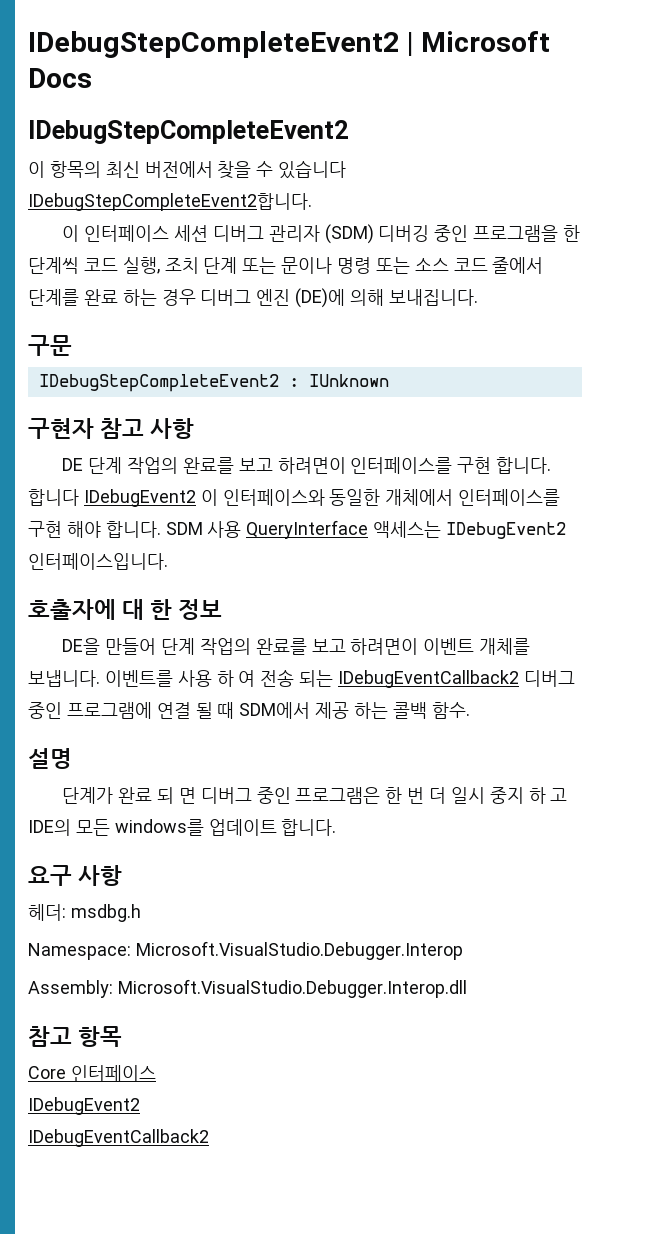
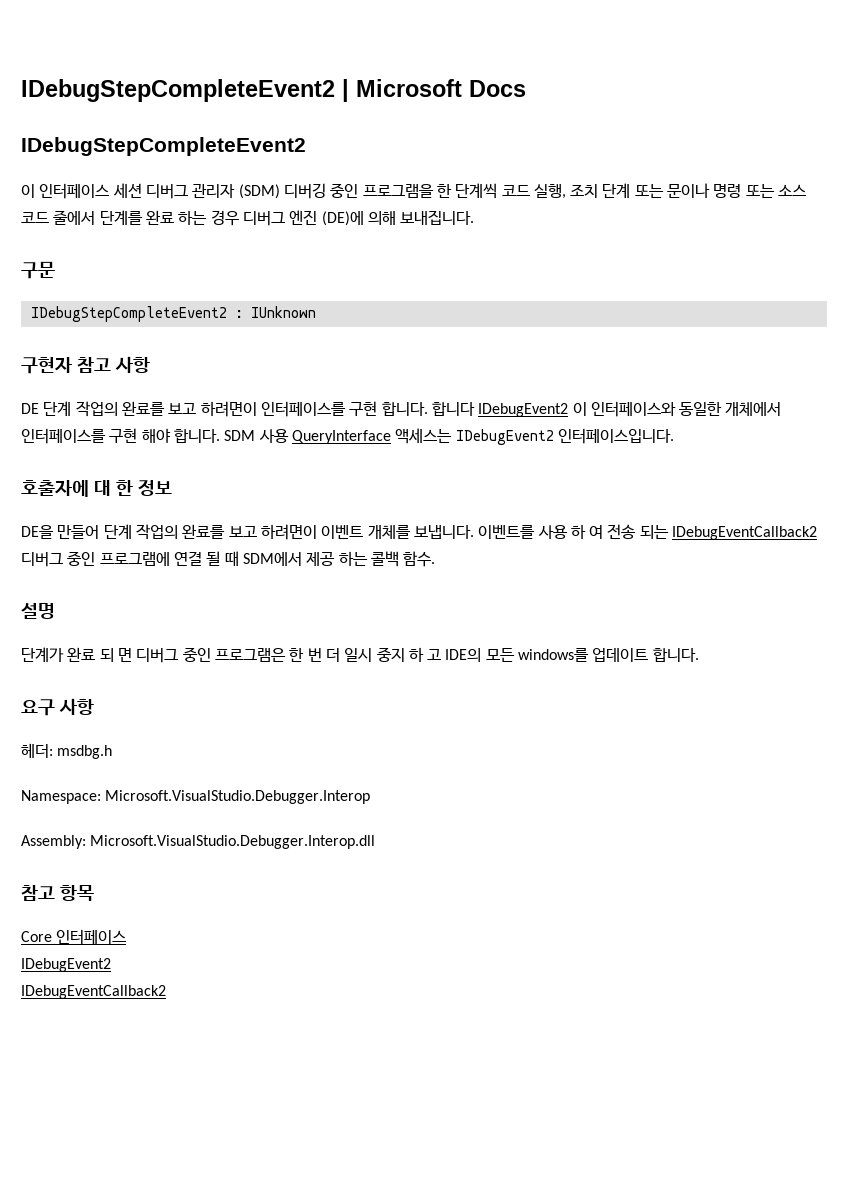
[28,160,347,179] [28,193,312,211] // 이 항목의 최신 버전에서 찾을 수 있습니다 IDebugStepCompleteEvent2합니다. -> (306, 146) none

